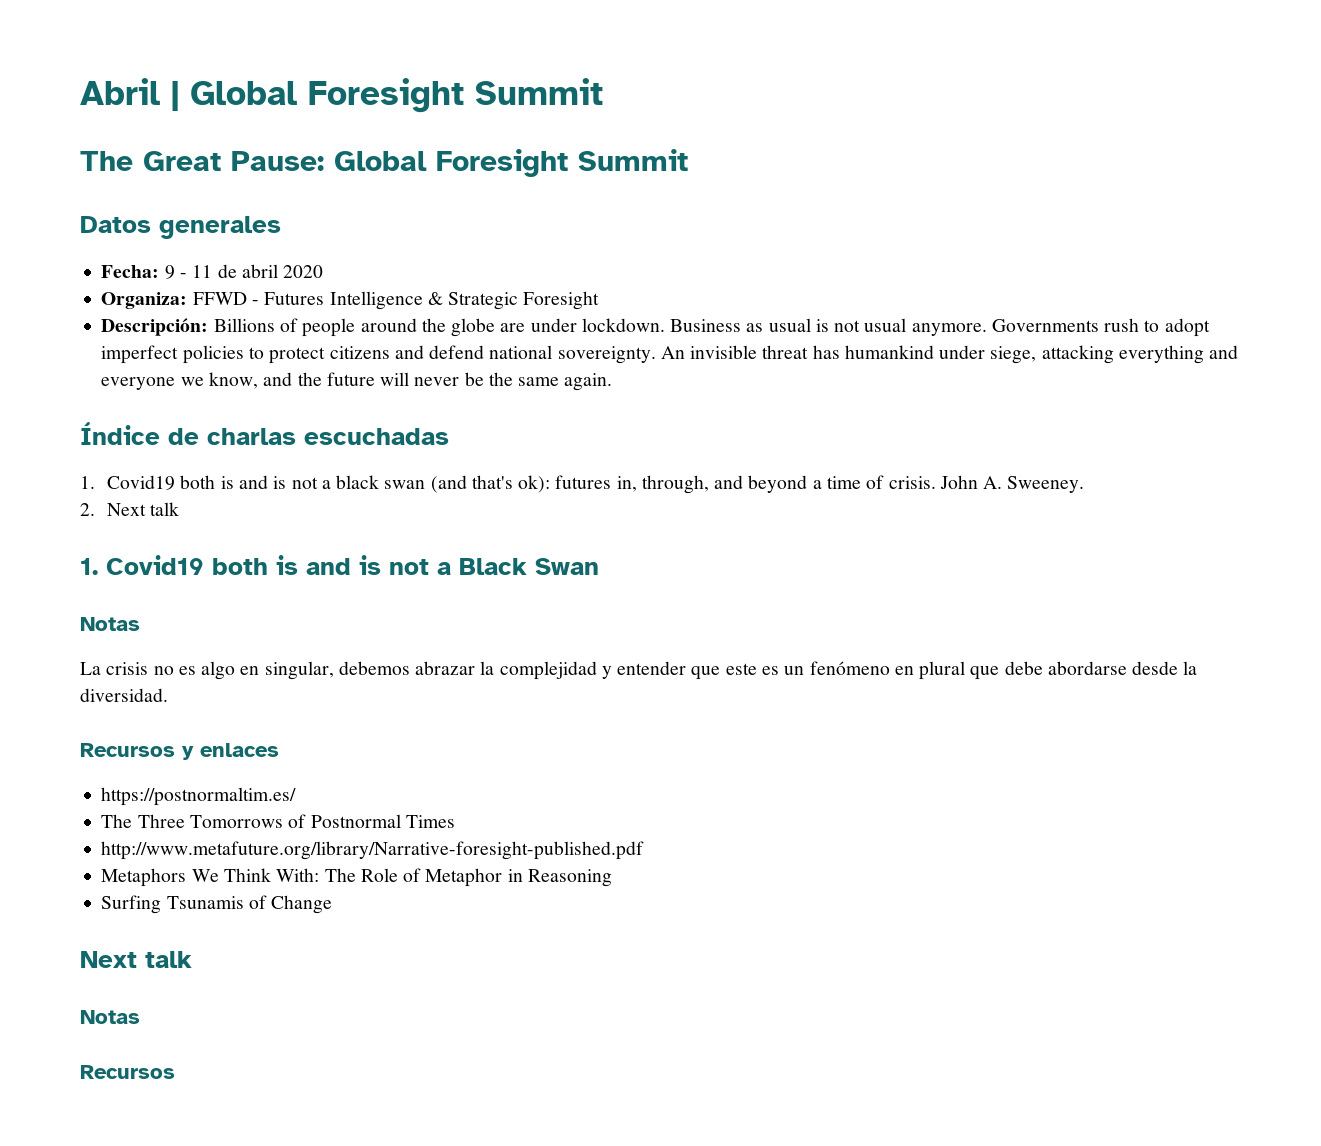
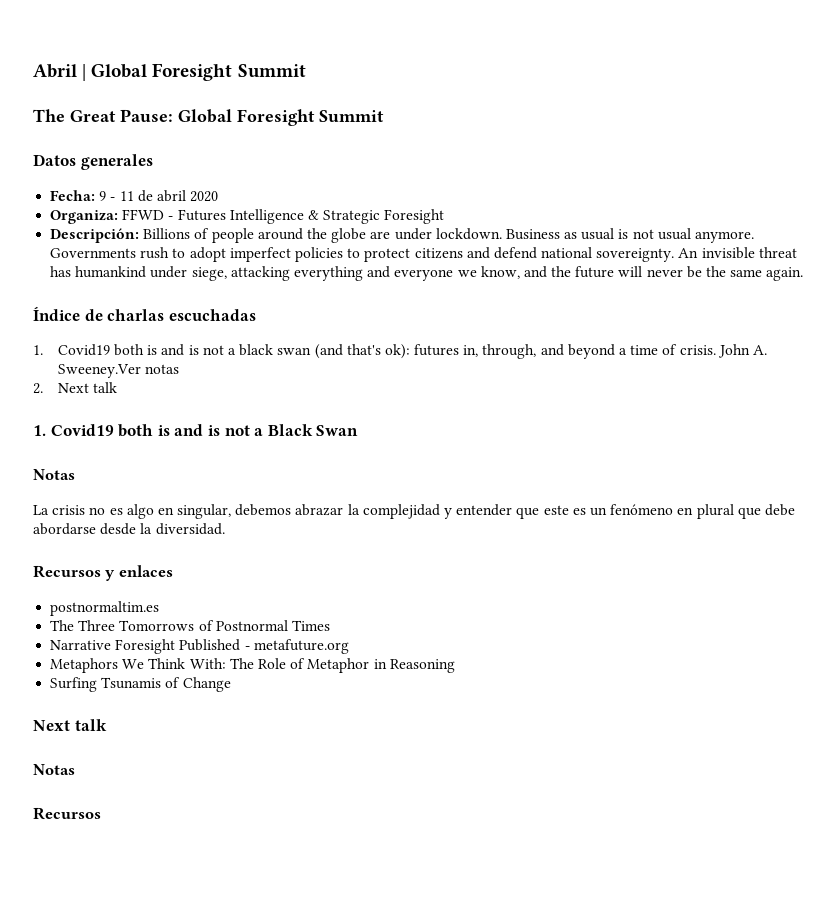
[1007,476,1085,493] Sweeney. -> [57,364,180,378] Sweeney.Ver notas
[101,787,297,806] https://postnormaltim.es/ -> [50,601,160,616] postnormaltim.es
[101,841,645,860] http://www.metafuture.org/library/Narrative-foresight-published.pdf -> [50,639,349,654] Narrative Foresight Published - metafuture.org

